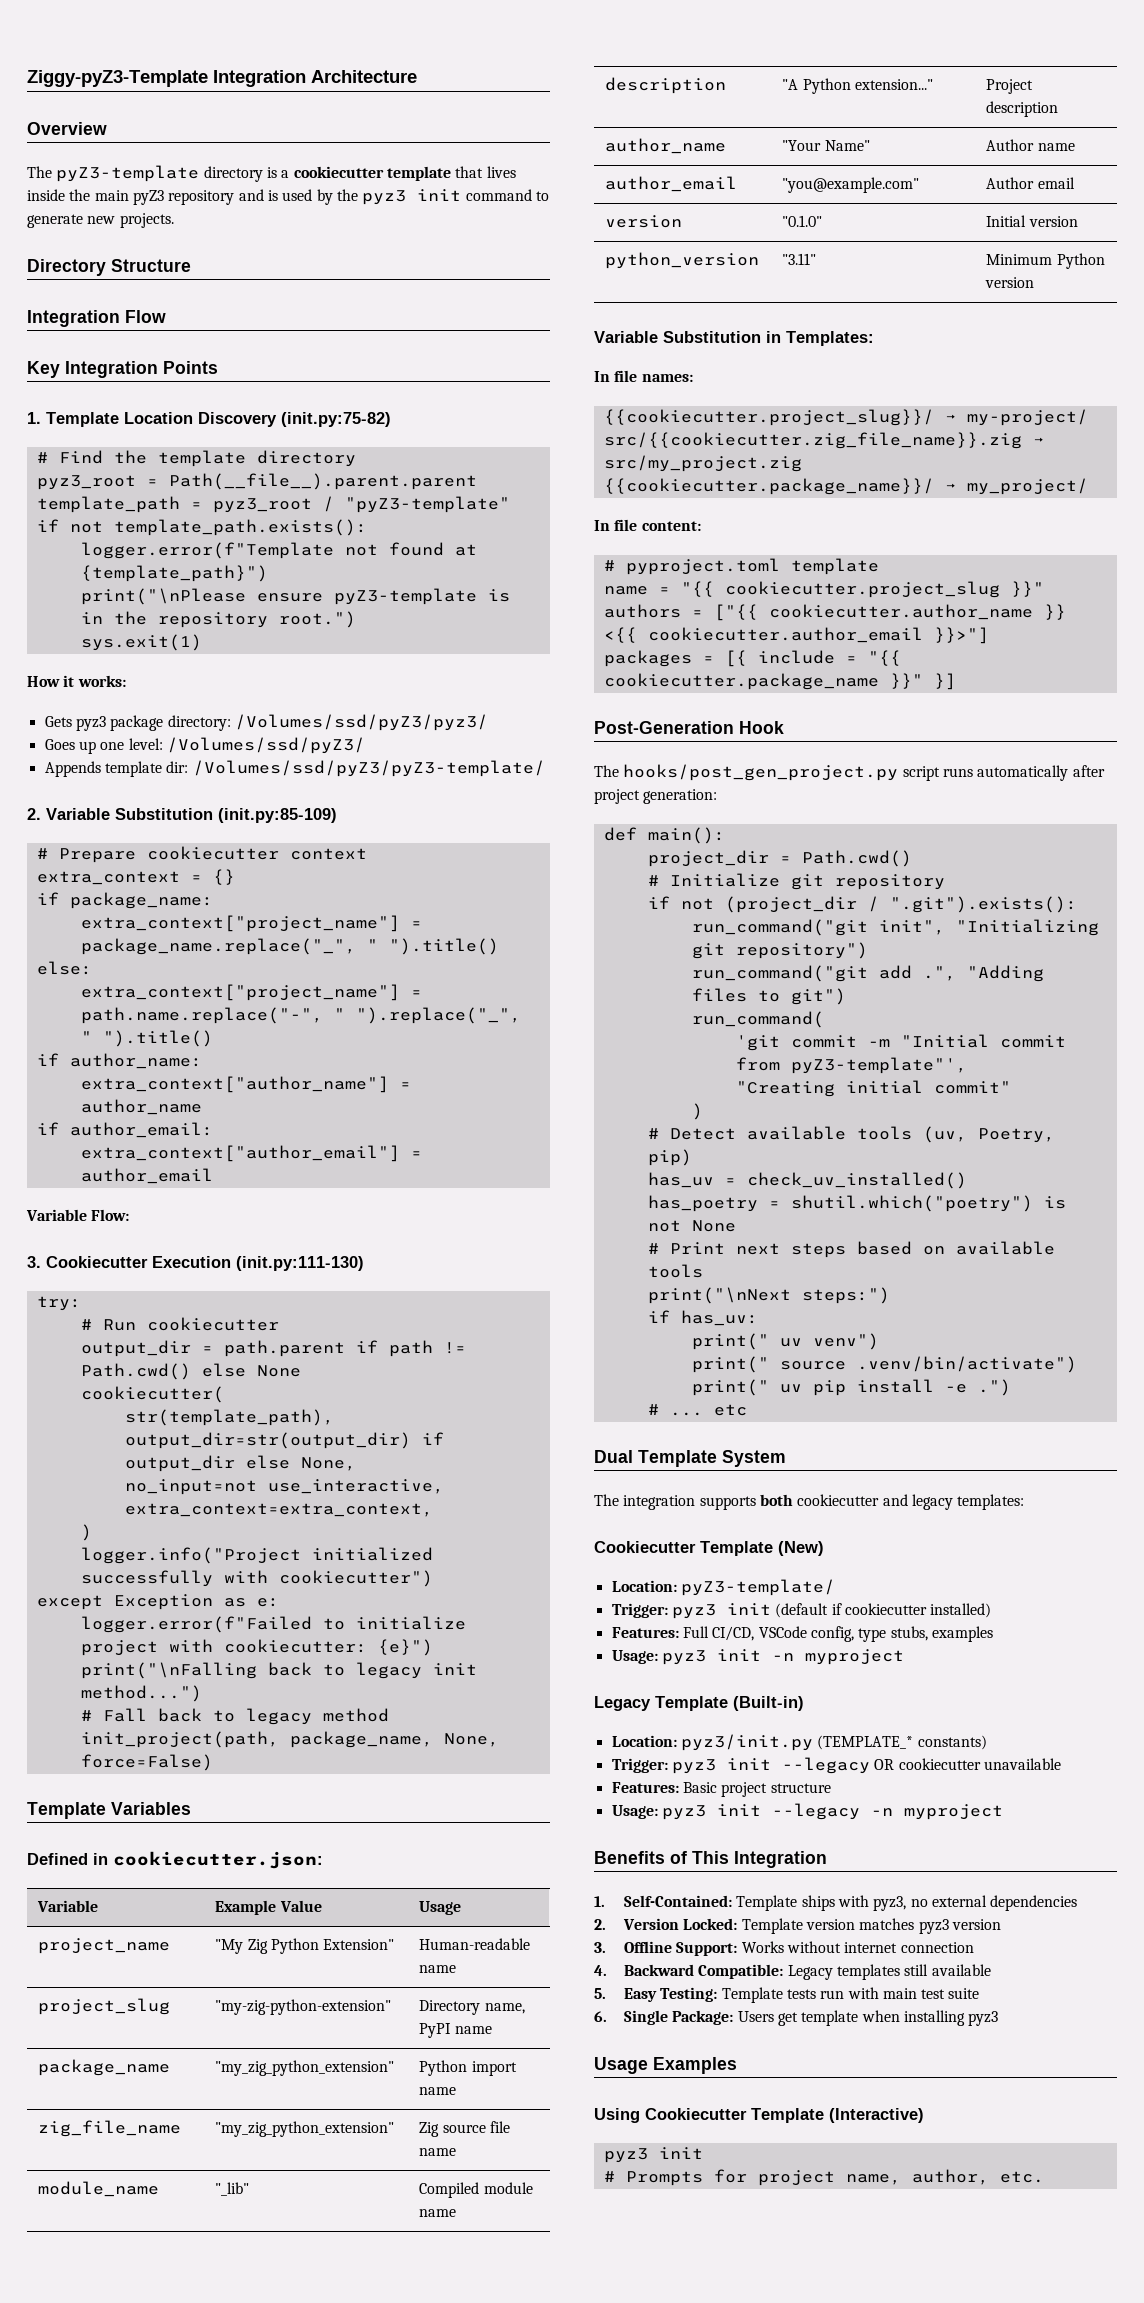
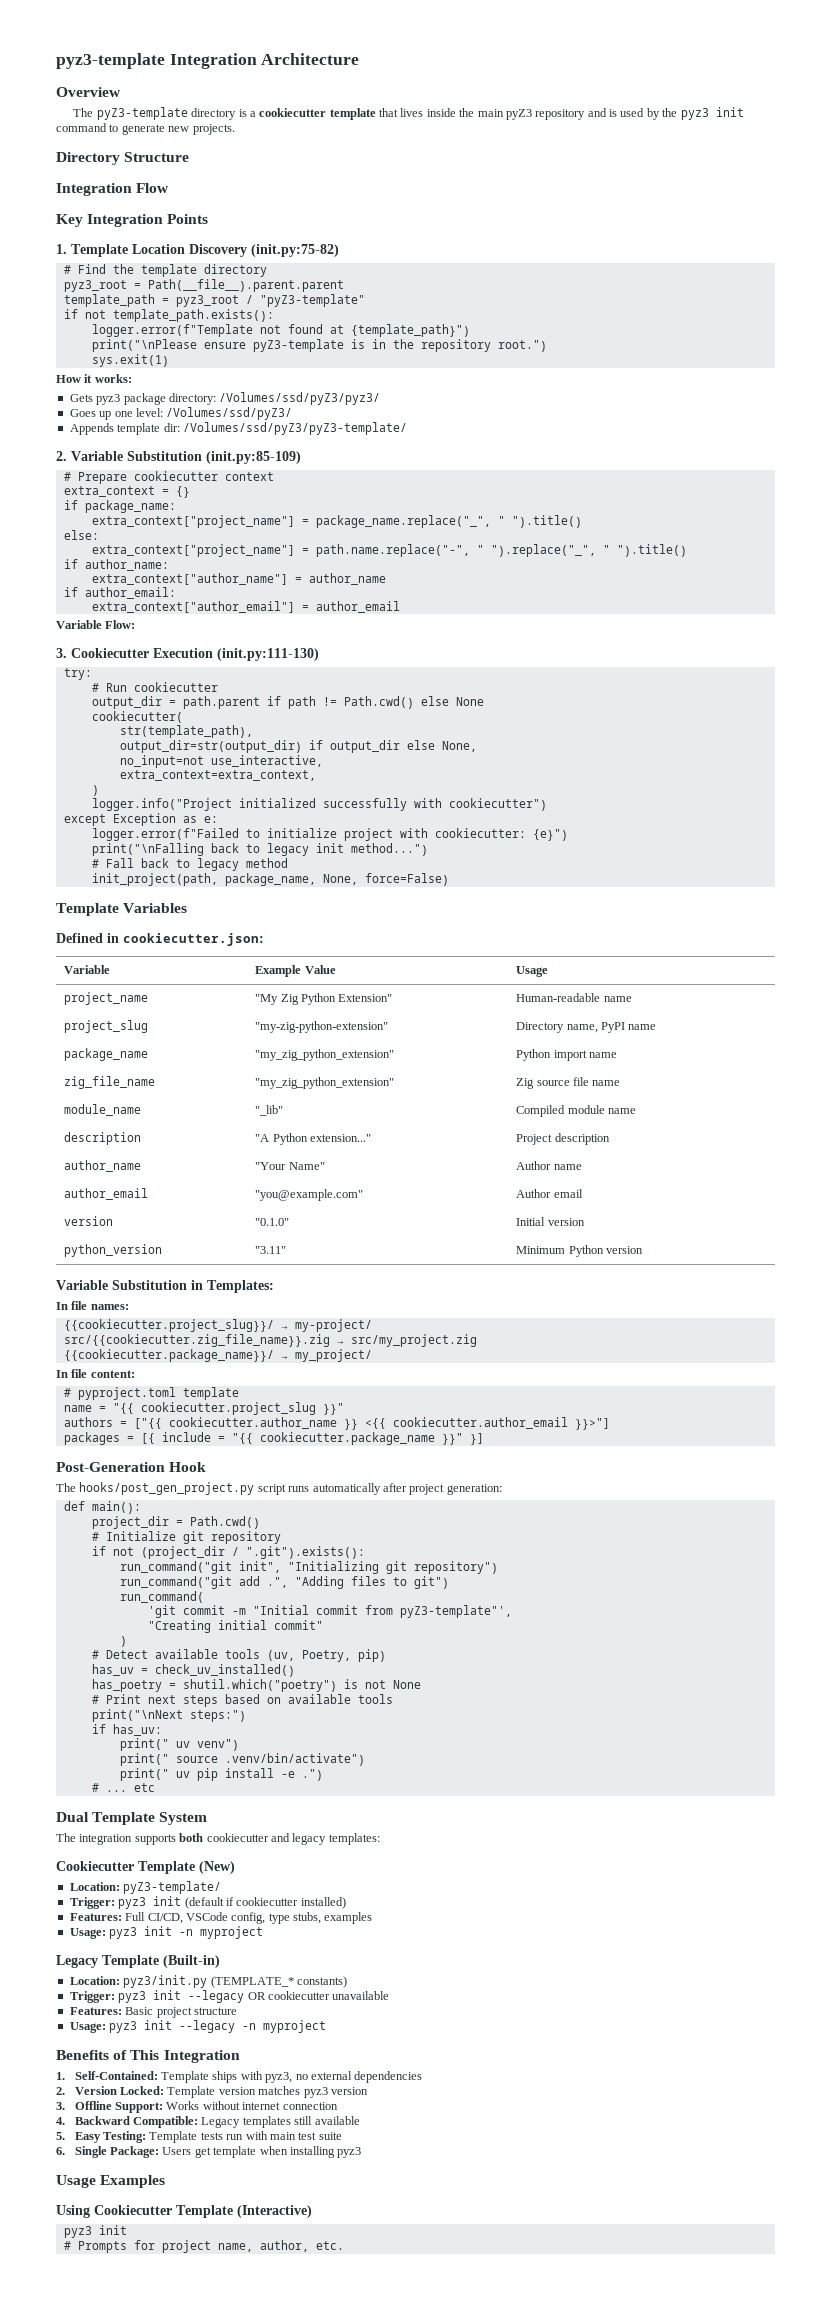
[27,70,208,87] Ziggy-pyZ3-Template -> [56,53,165,69] pyz3-template

